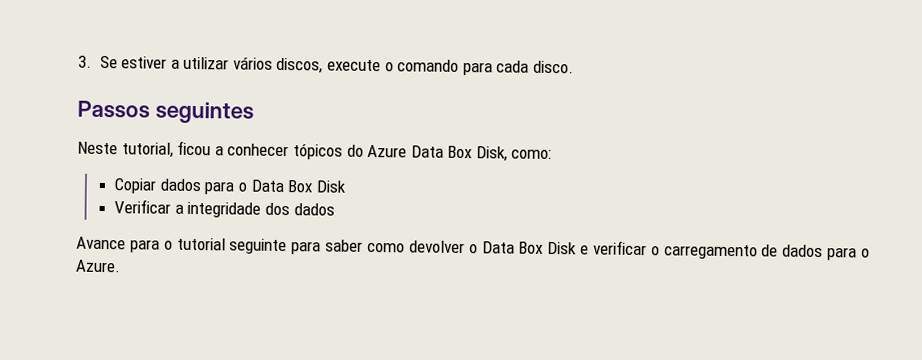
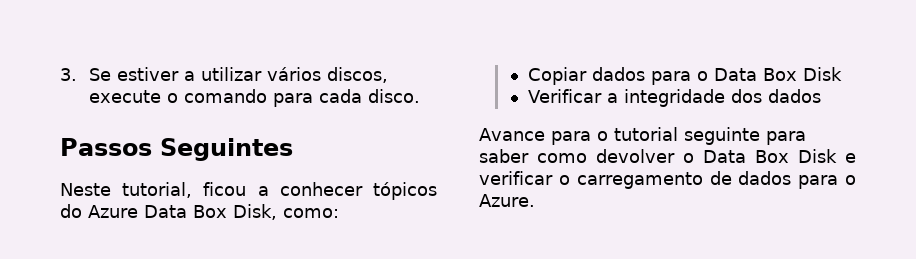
[154,101,254,124] seguintes -> [159,138,293,161] Seguintes

